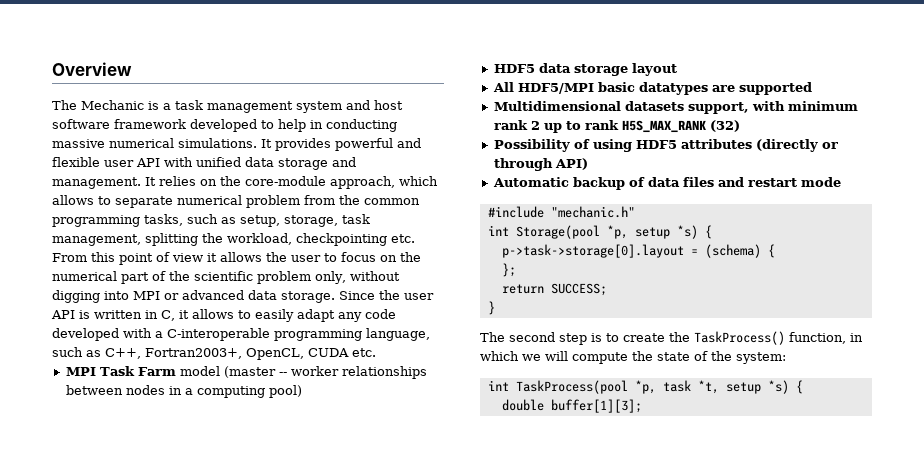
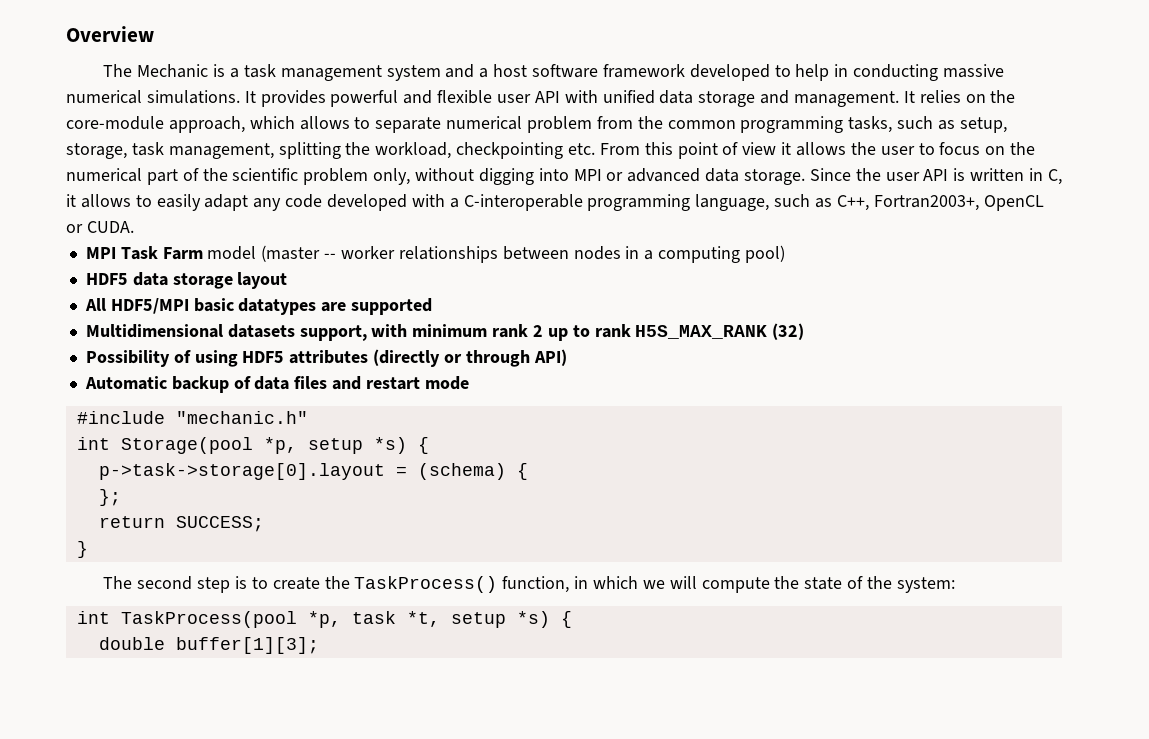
(370, 105) none -> [479,68,489,78] a
[246,348,376,360] OpenCL, CUDA etc. -> [983,195,1044,211] [66,221,134,233] OpenCL or CUDA.

